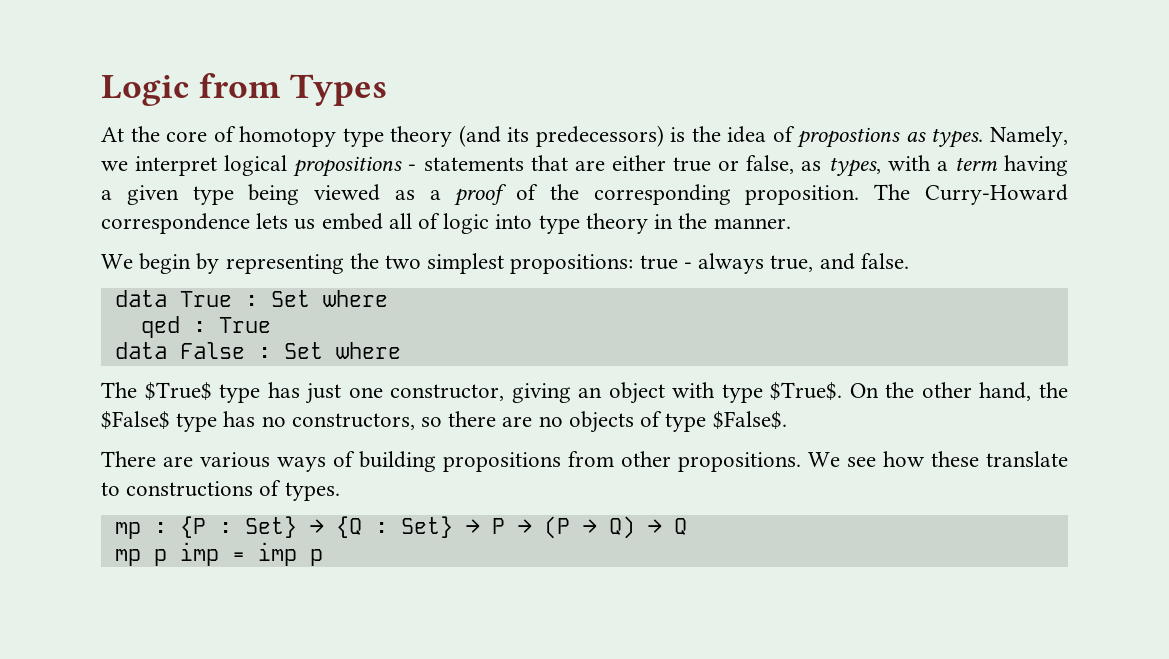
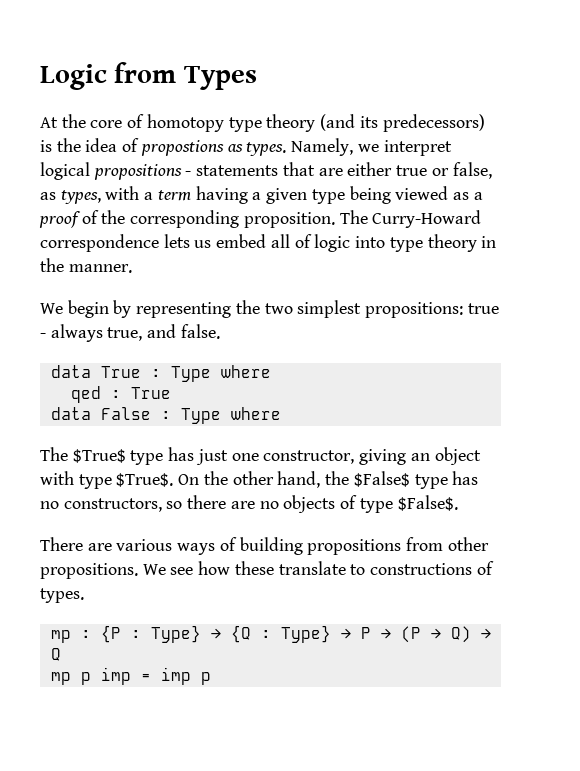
[270,290,310,307] Set -> [170,366,211,382] Type
[283,342,323,359] Set -> [180,408,221,424] Type
[244,516,297,538] Set} -> [150,625,201,643] Type}
[400,516,453,538] Set} -> [280,625,331,643] Type}

